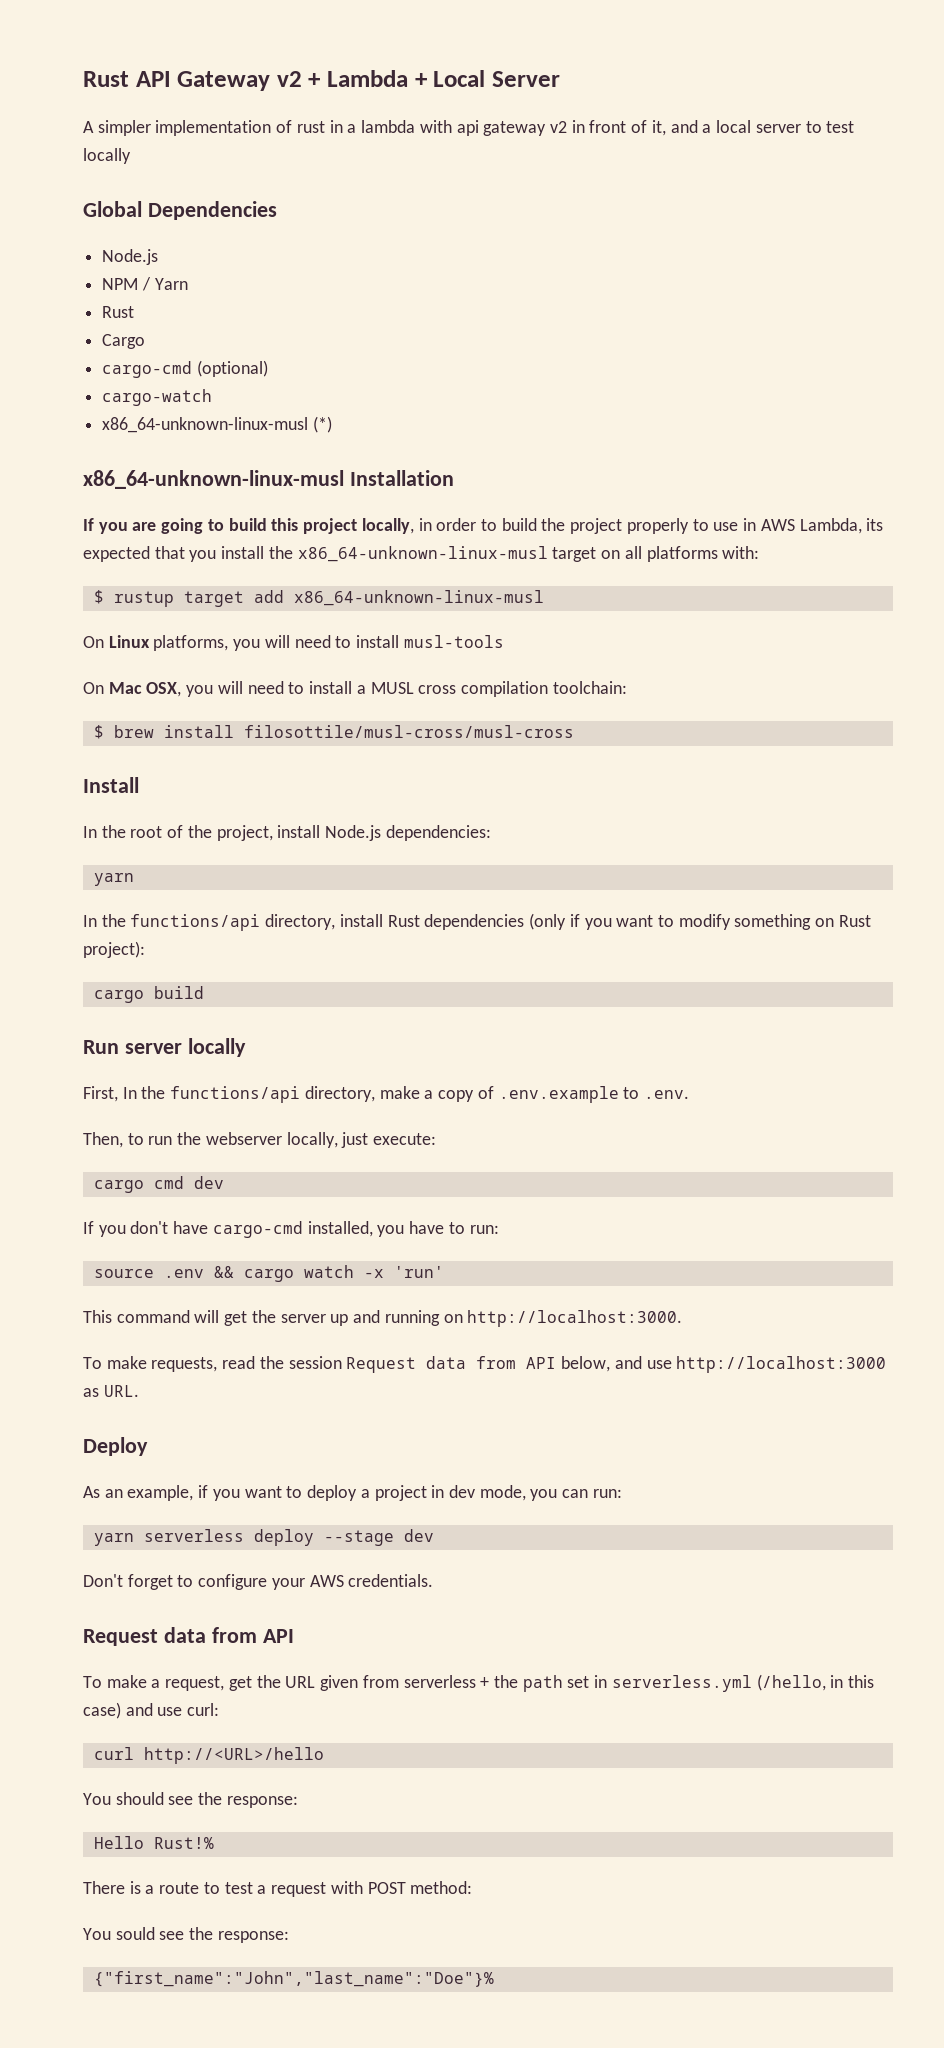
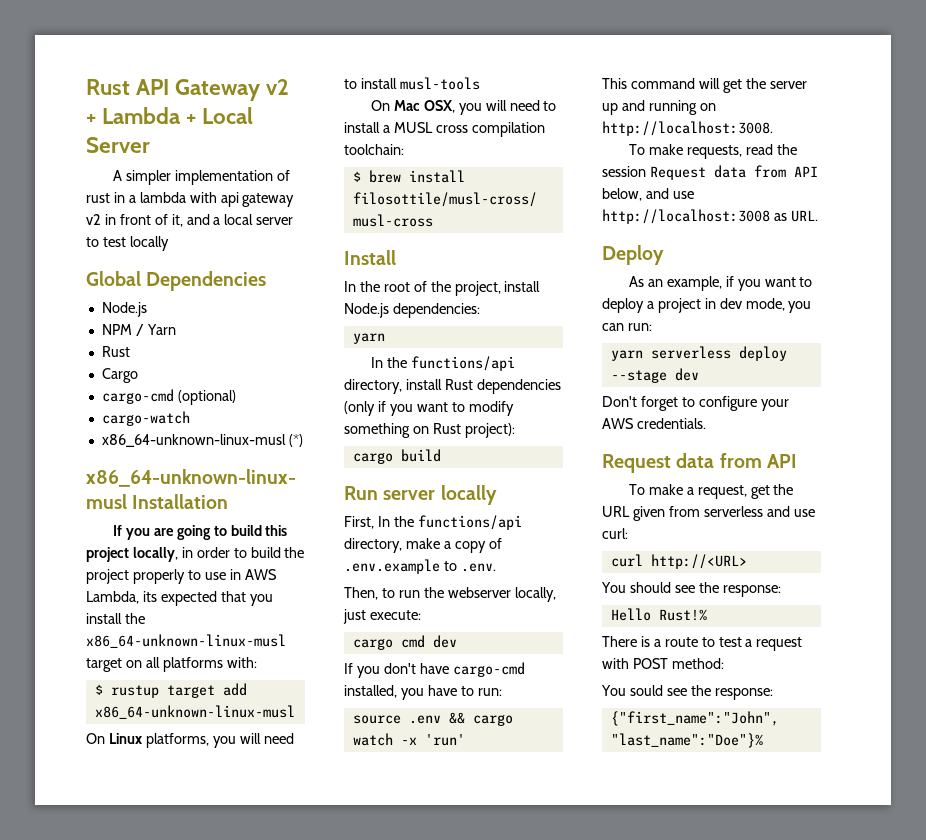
[467,1310,683,1327] http://localhost:3000. -> [602,121,773,136] http://localhost:3008.
[676,1356,887,1373] http://localhost:3000 -> [602,209,770,224] http://localhost:3008
[480,1674,875,1692] [83,1702,121,1719] + the path set in serverless.yml (/hello, in this case) -> (763, 511) none
[143,1747,324,1764] http://<URL>/hello -> [650,554,747,569] http://<URL>

